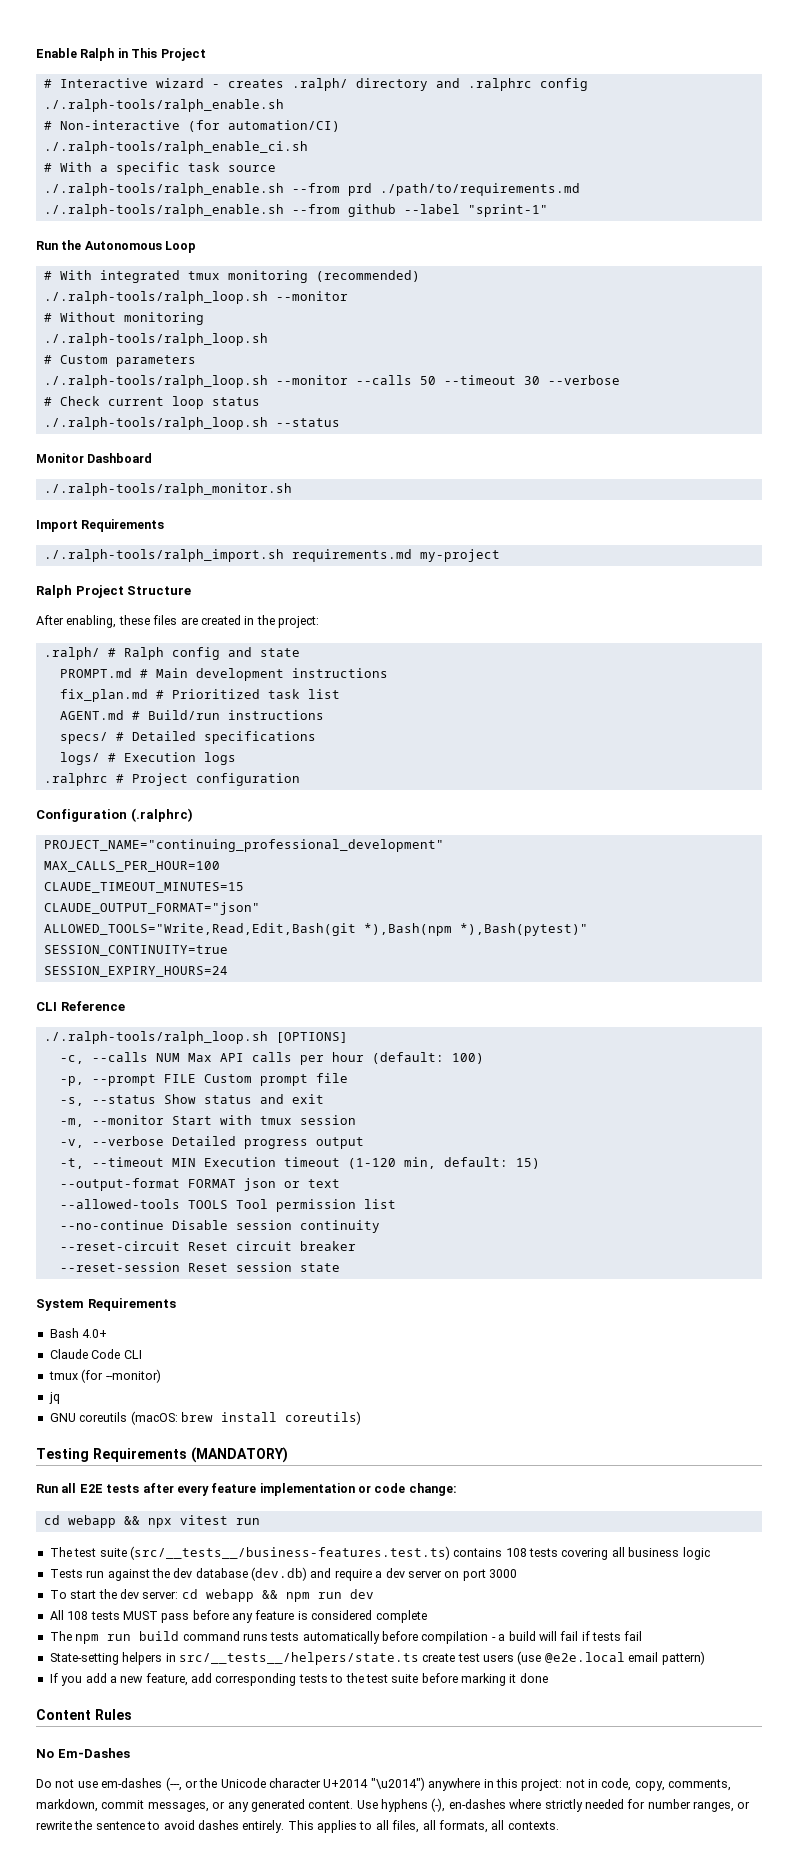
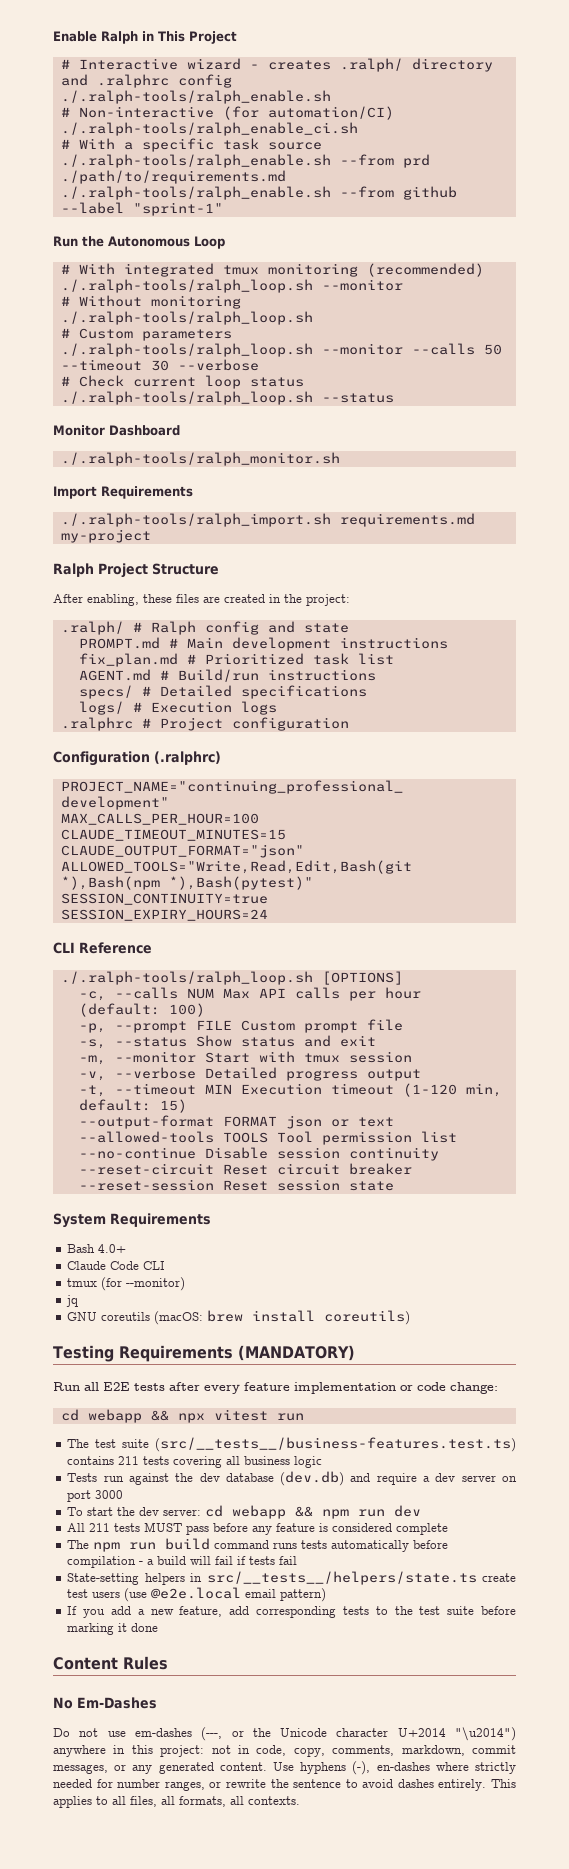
[505,1548,527,1557] 108 -> [118,1456,140,1465] 211
[67,1611,89,1620] 108 -> [89,1523,111,1532] 211

